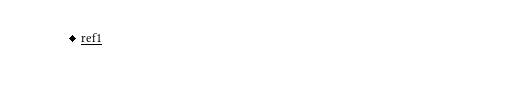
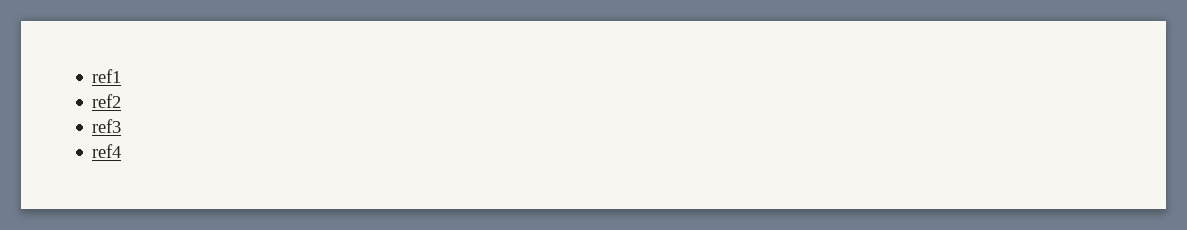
(102, 37) none -> [92,94,122,108] [92,119,122,133] [92,144,122,158] // ref2 // ref3 // ref4

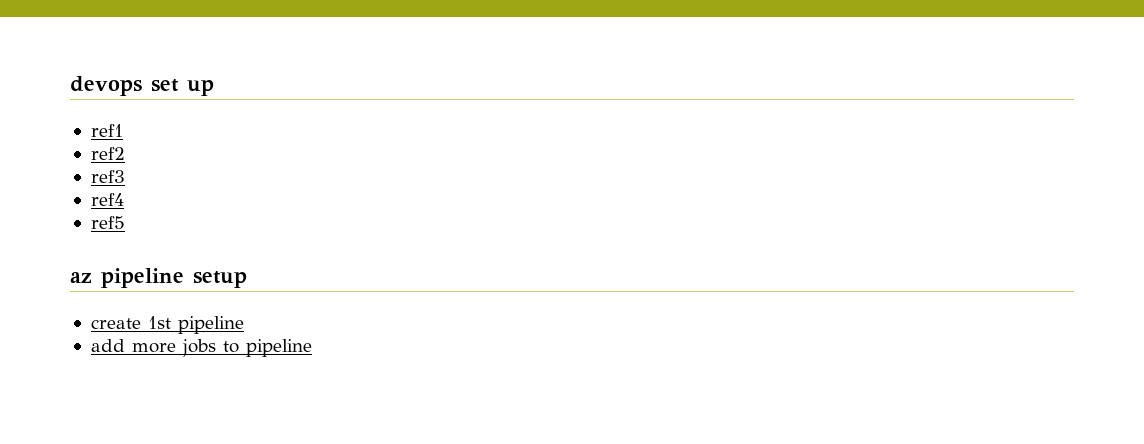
(92, 76) none -> [70,76,214,96] devops set up //
(122, 151) none -> [90,216,125,229] [70,268,247,288] [90,316,244,334] [90,339,312,357] // ref5 // az pipeline setup // create 1st pipeline // add more jobs to pipeline

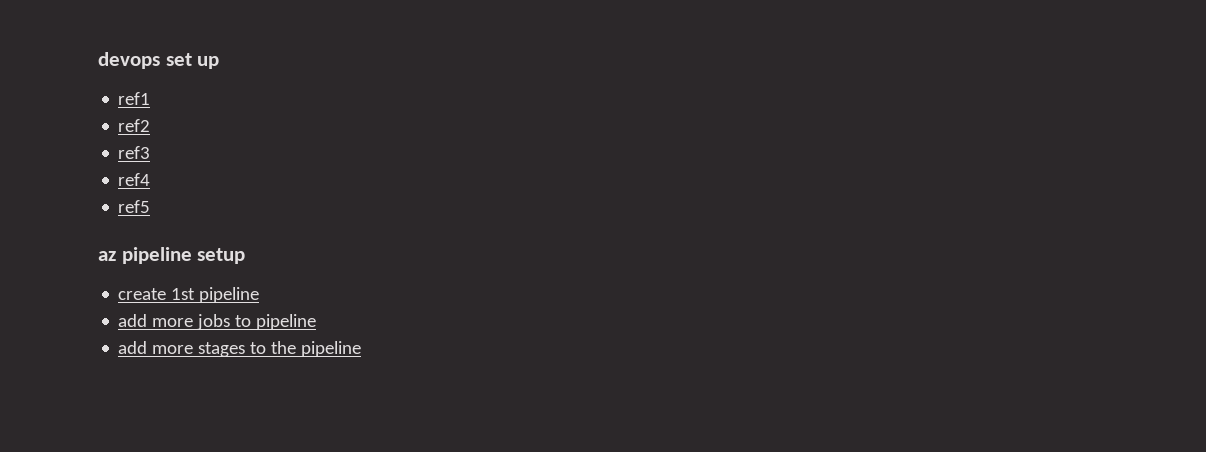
(312, 348) none -> [118,341,362,357] // add more stages to the pipeline

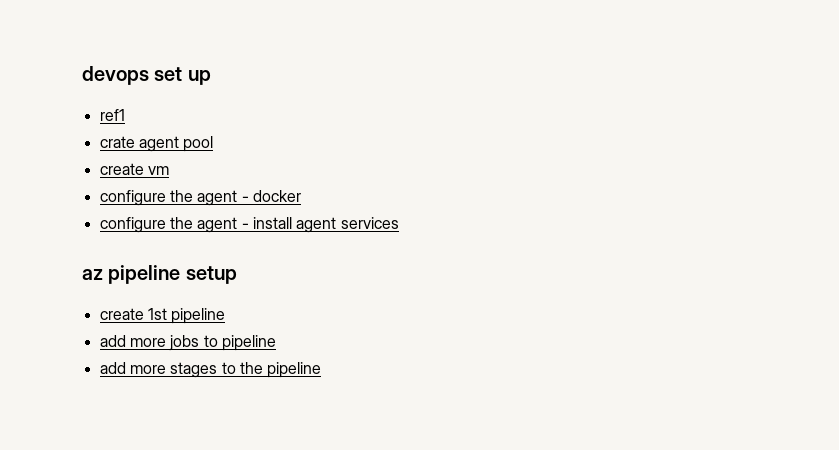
[118,119,151,132] [118,146,151,159] [118,173,151,186] [118,200,151,213] ref2 // ref3 // ref4 // ref5 -> [99,136,214,152] [99,163,169,175] [99,190,301,206] [99,217,399,233] crate agent pool // create vm // configure the agent - docker // configure the agent - install agent services

